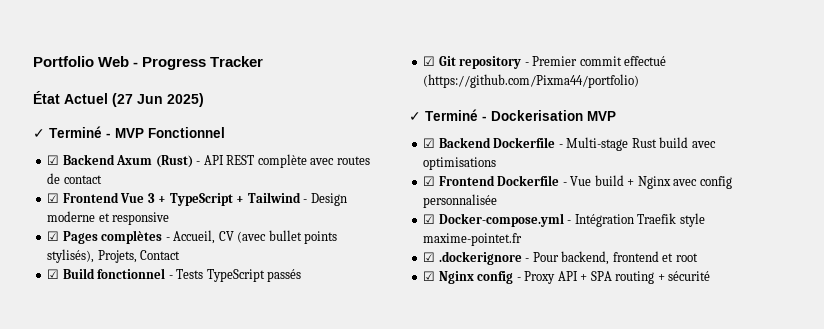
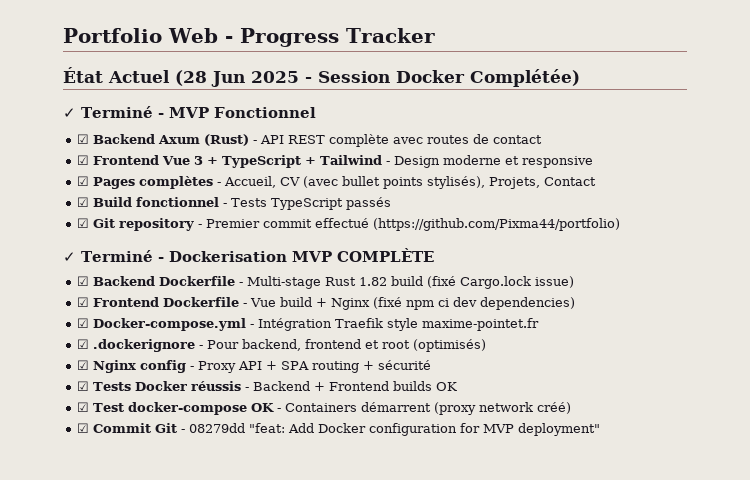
[112,93,204,107] (27 Jun 2025) -> [175,69,580,87] (28 Jun 2025 - Session Docker Complétée)
(616, 116) none -> [336,248,434,262] COMPLÈTE
[659,137,716,148] [423,157,497,170] build avec optimisations -> [358,276,574,289] 1.82 build (fixé Cargo.lock issue)
[673,176,732,189] [423,194,498,208] avec config personnalisée -> [372,297,575,310] (fixé npm ci dev dependencies)
(698, 257) none -> [412,339,486,352] (optimisés)
(711, 276) none -> [76,381,457,391] [76,402,571,415] [76,423,600,436] // ☑ Tests Docker réussis - Backend + Frontend builds OK // ☑ Test docker-compose OK - Containers démarrent (proxy network créé) // ☑ Commit Git - 08279dd "feat: Add Docker configuration for MVP deployment"

